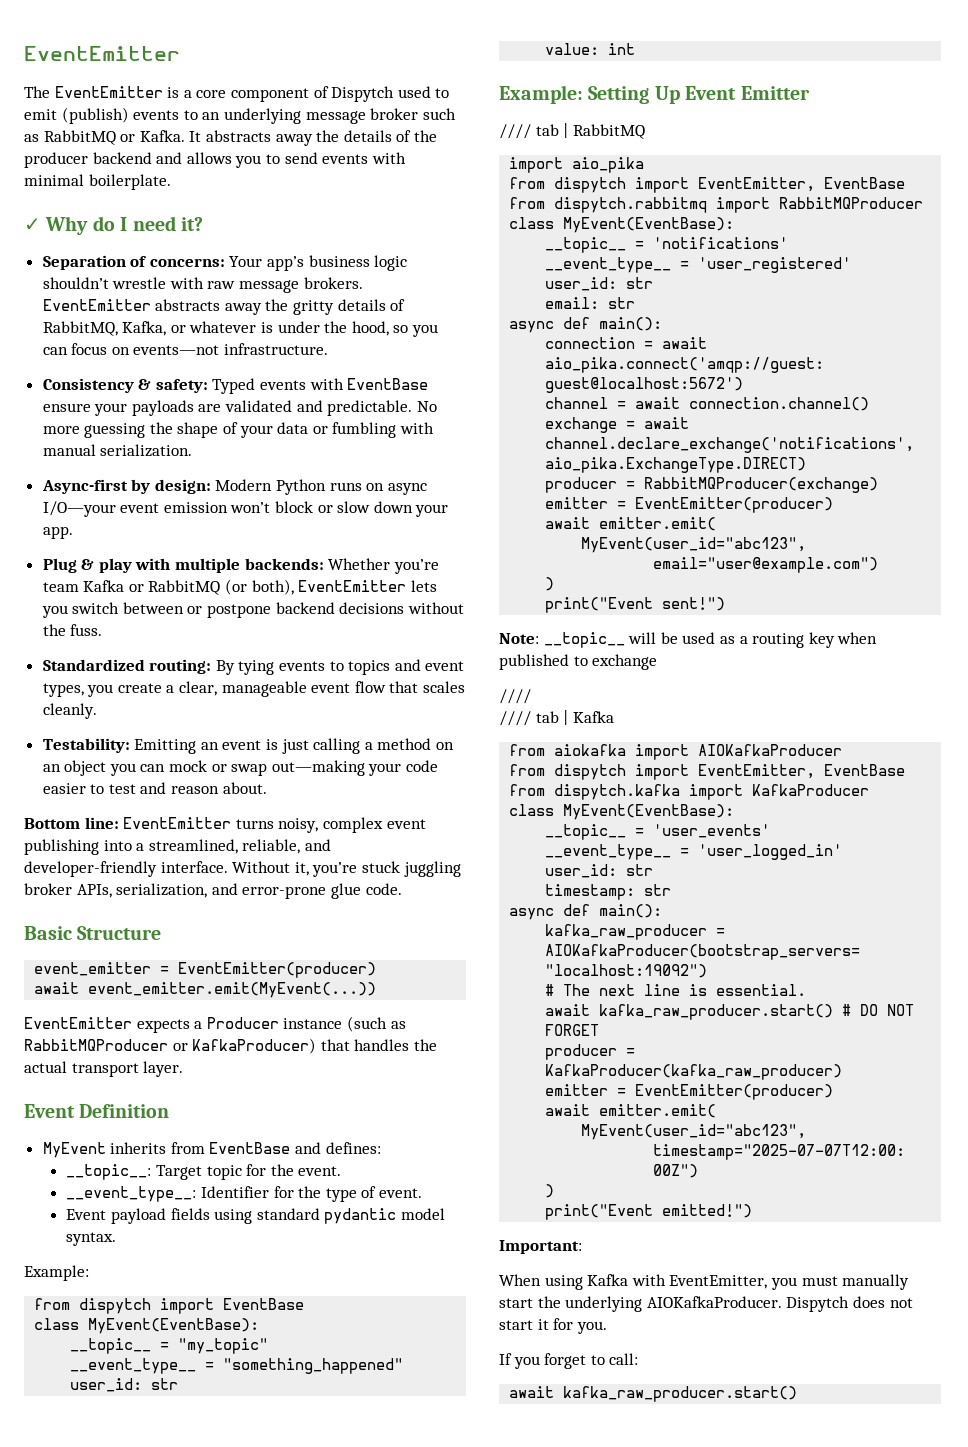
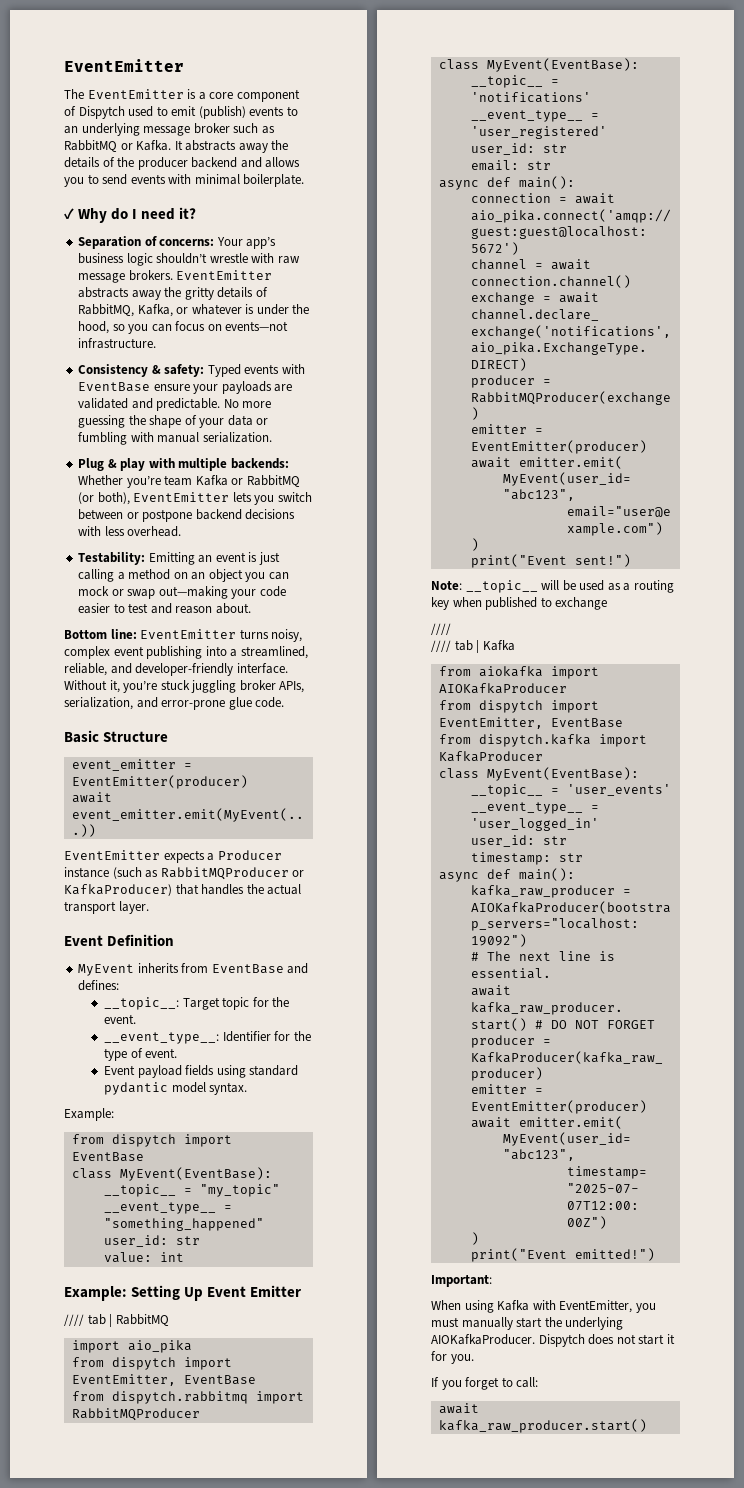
[41,479,427,495] [42,501,449,517] [42,526,73,539] // Async-first by design: Modern Python runs on async I/O—your event emission won’t block or slow down your app. -> (272, 437) none
[407,602,464,614] [42,624,103,636] [42,659,465,675] [42,681,466,697] [42,703,97,719] without the fuss. // Standardized routing: By tying events to topics and event types, you create a clear, manageable event flow that scales cleanly. -> [78,526,182,537] with less overhead.

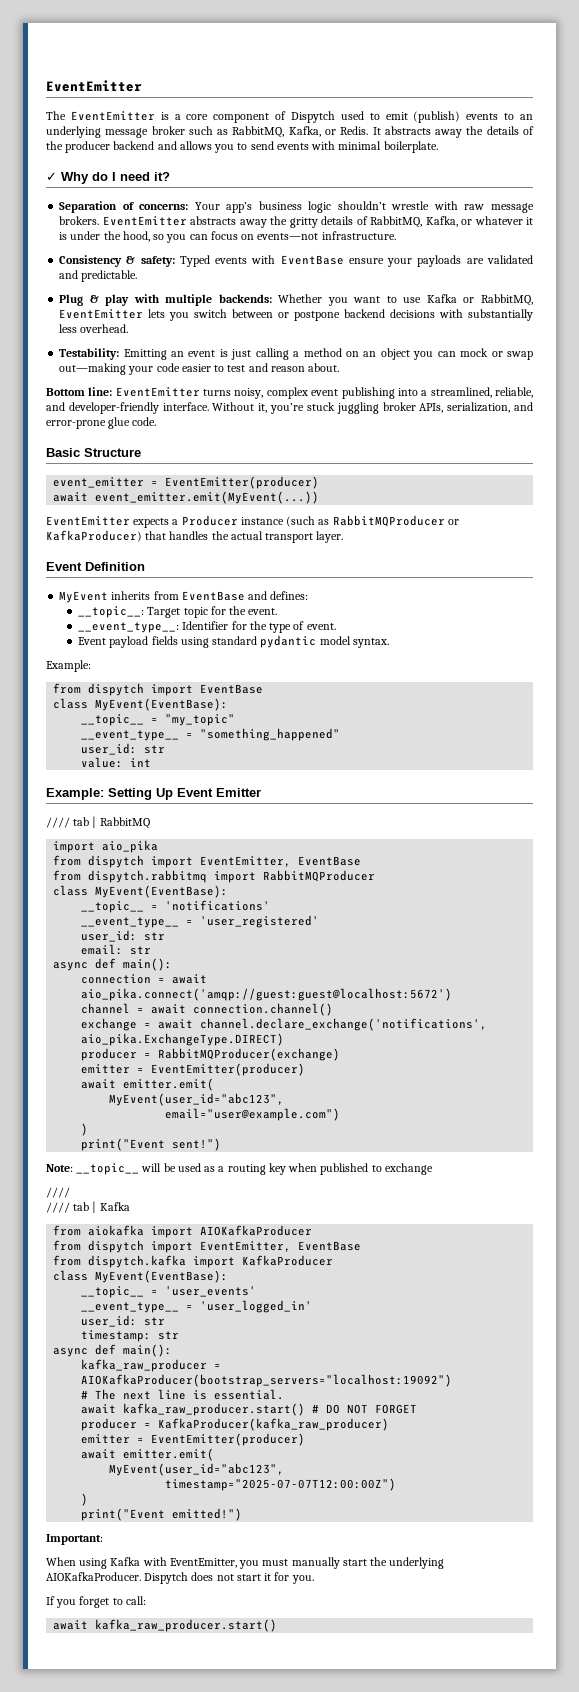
[64,140,172,152] RabbitMQ or Kafka. -> [232,126,369,138] RabbitMQ, Kafka, or Redis.
(242, 309) none -> [526,217,534,225] it
[223,399,272,408] [78,415,269,428] [78,432,272,445] No more guessing the shape of your data or fumbling with manual serialization. -> (138, 276) none
[126,475,300,488] [78,492,130,505] you’re team Kafka or RabbitMQ (or both), -> [327,294,533,306] you want to use Kafka or RabbitMQ,
(102, 531) none -> [468,309,533,321] substantially

